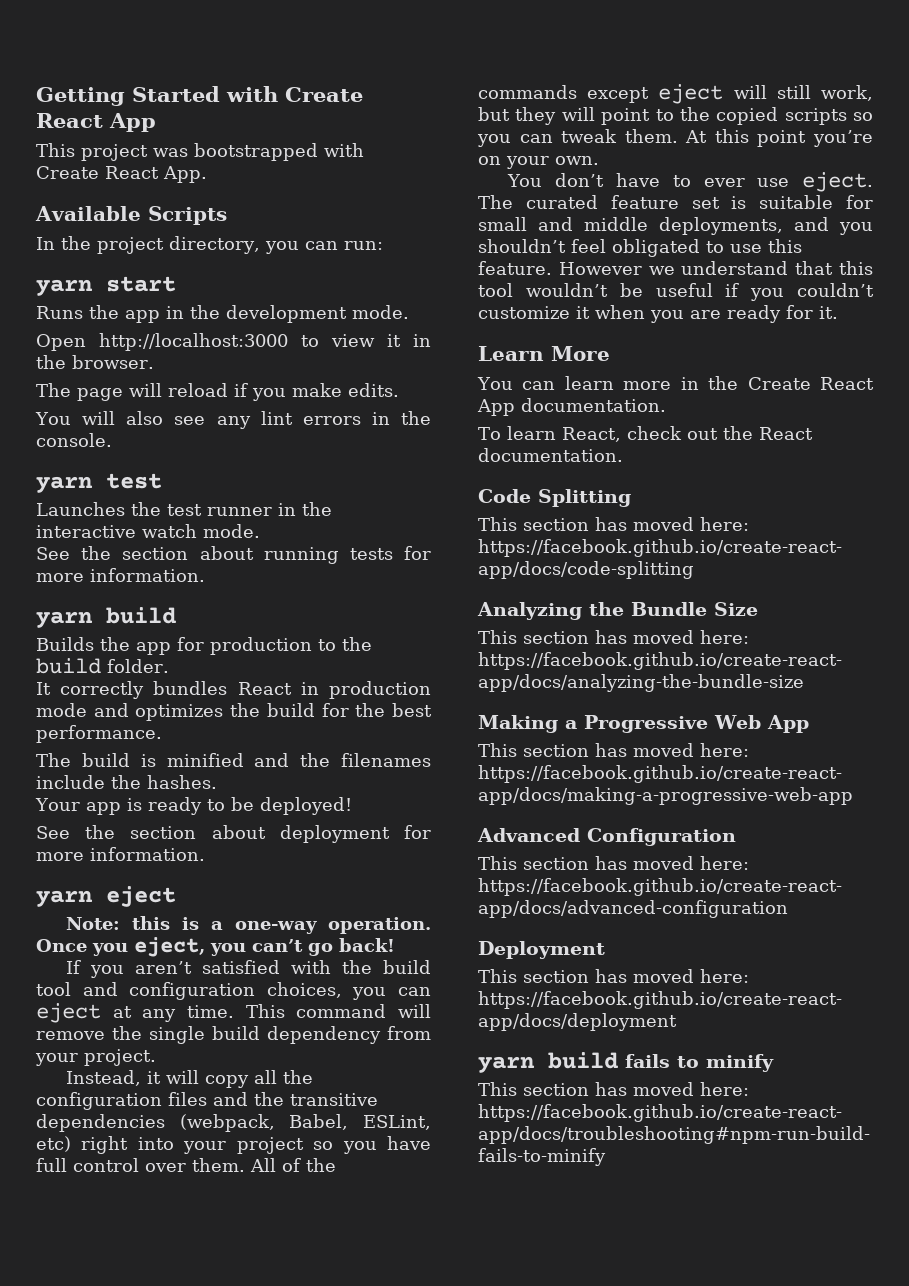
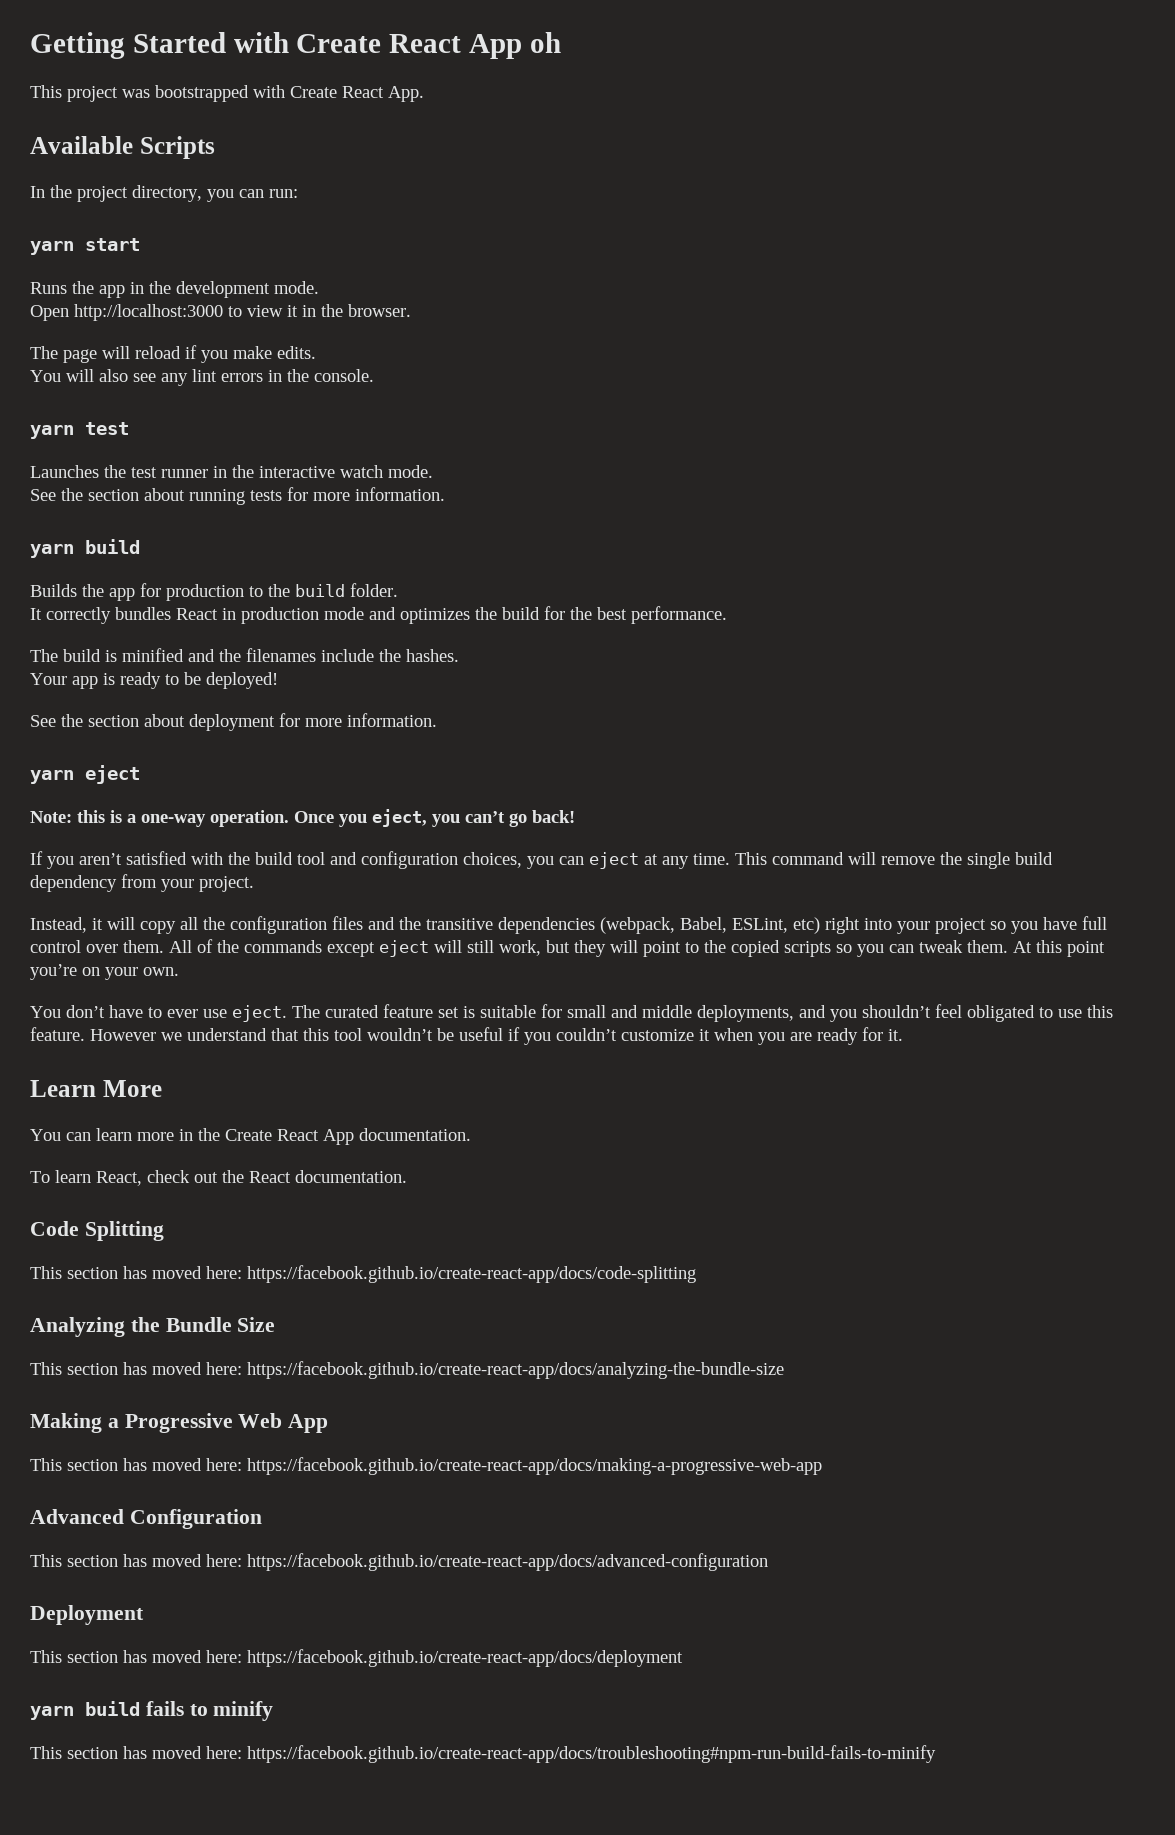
(156, 122) none -> [529,32,561,53] oh

